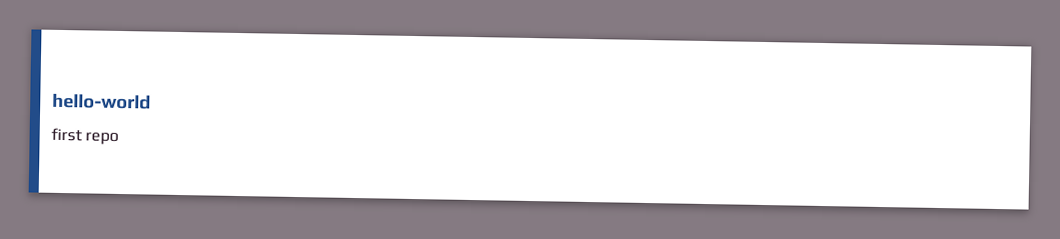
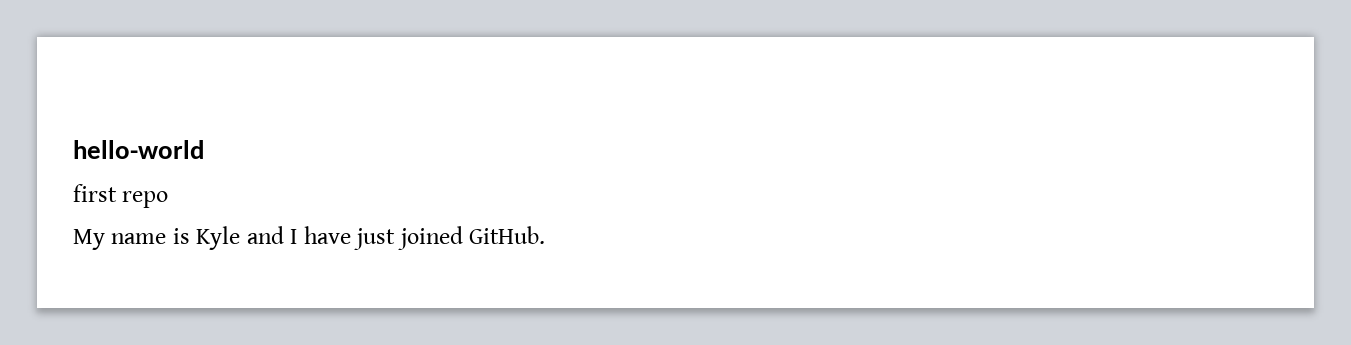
(120, 138) none -> [73,226,546,250] // My name is Kyle and I have just joined GitHub.

